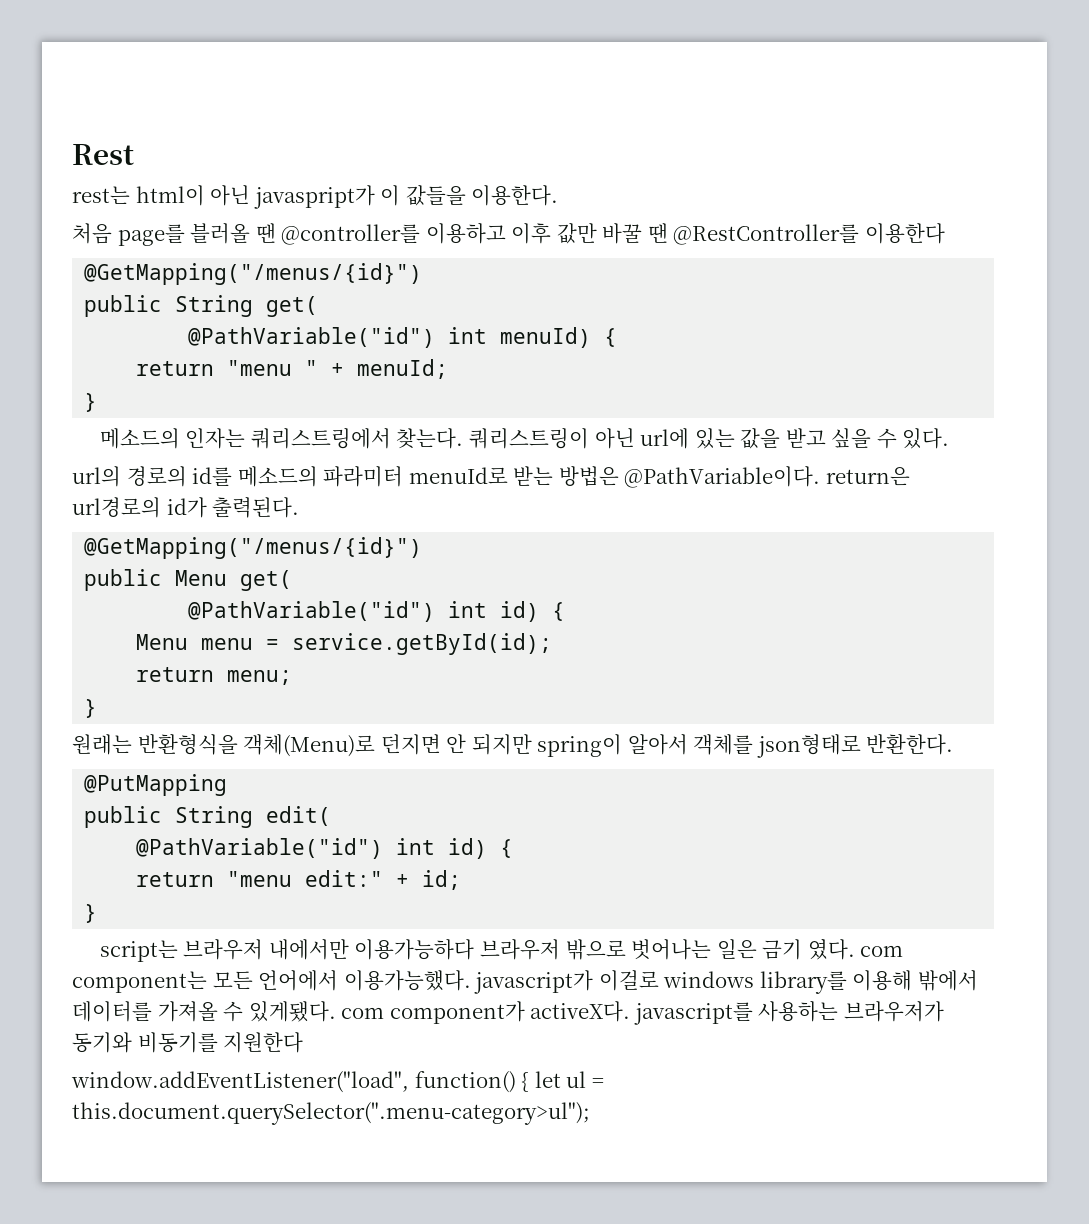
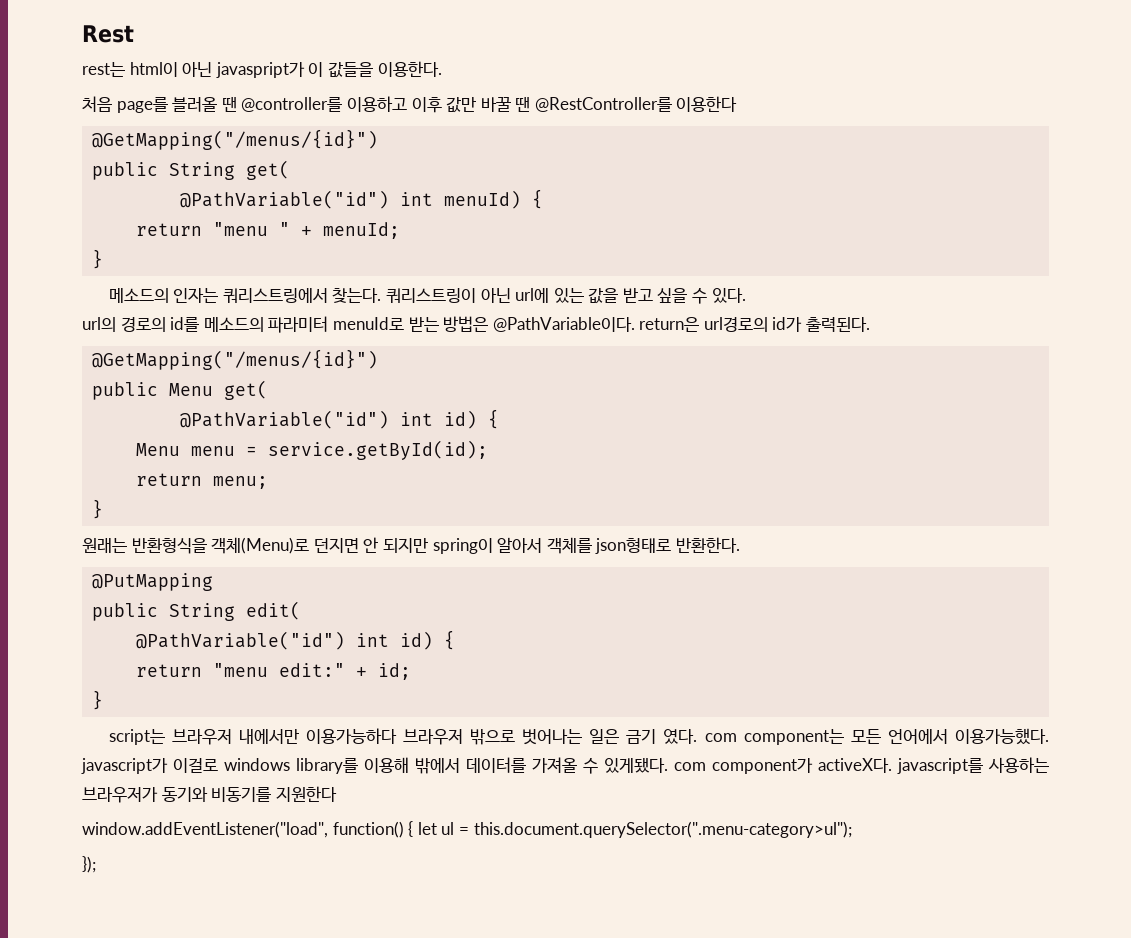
(590, 1113) none -> [82,856,96,873] // });

